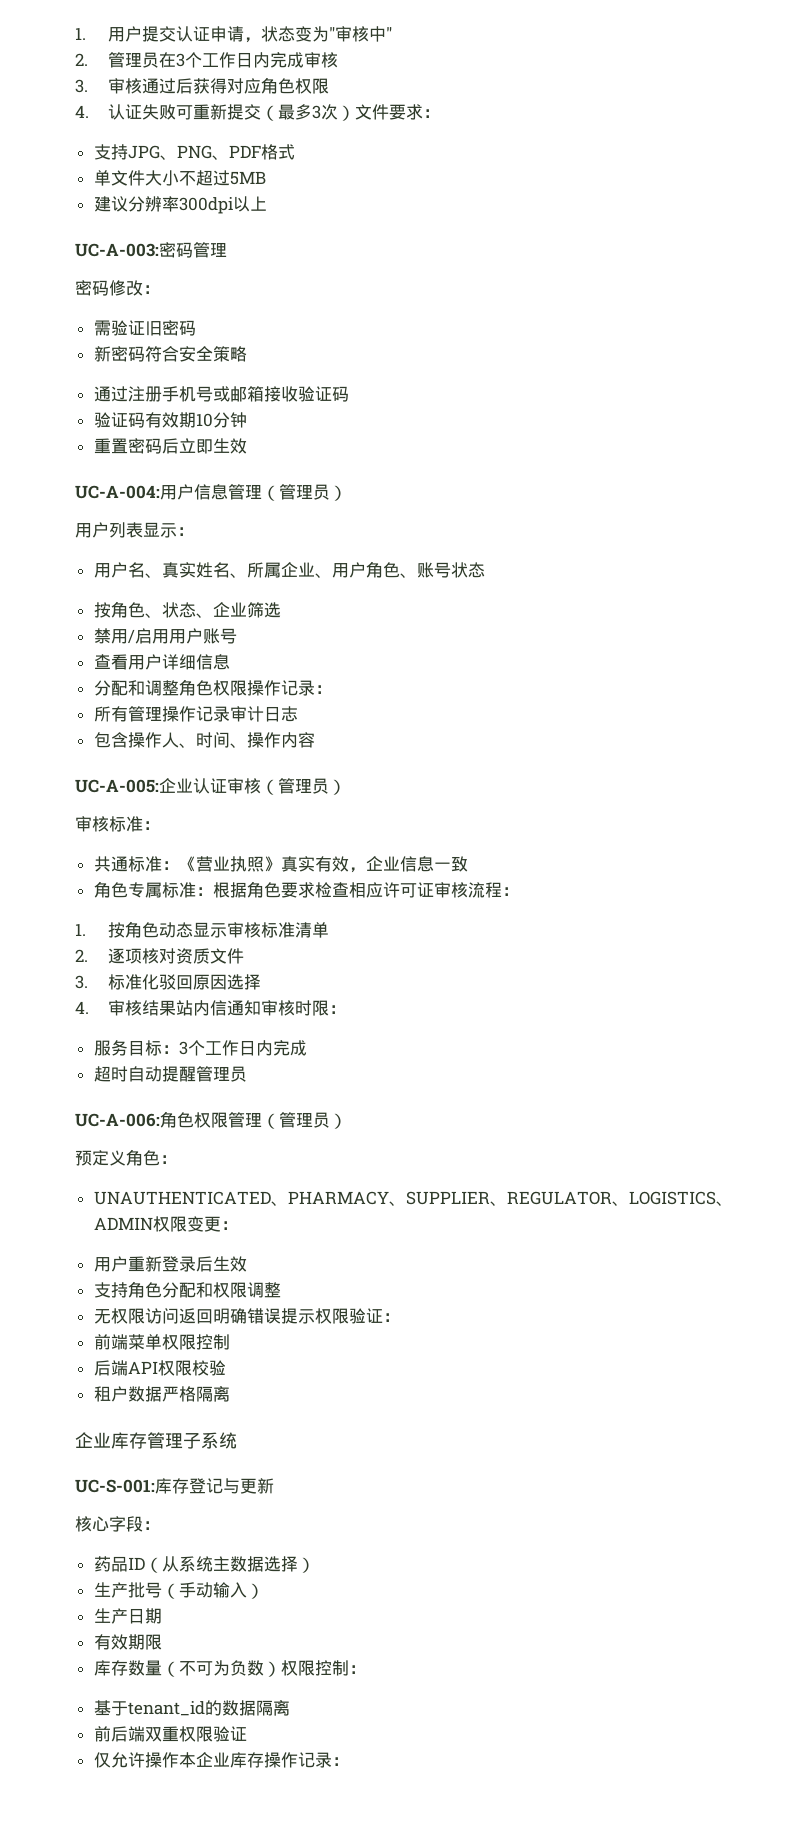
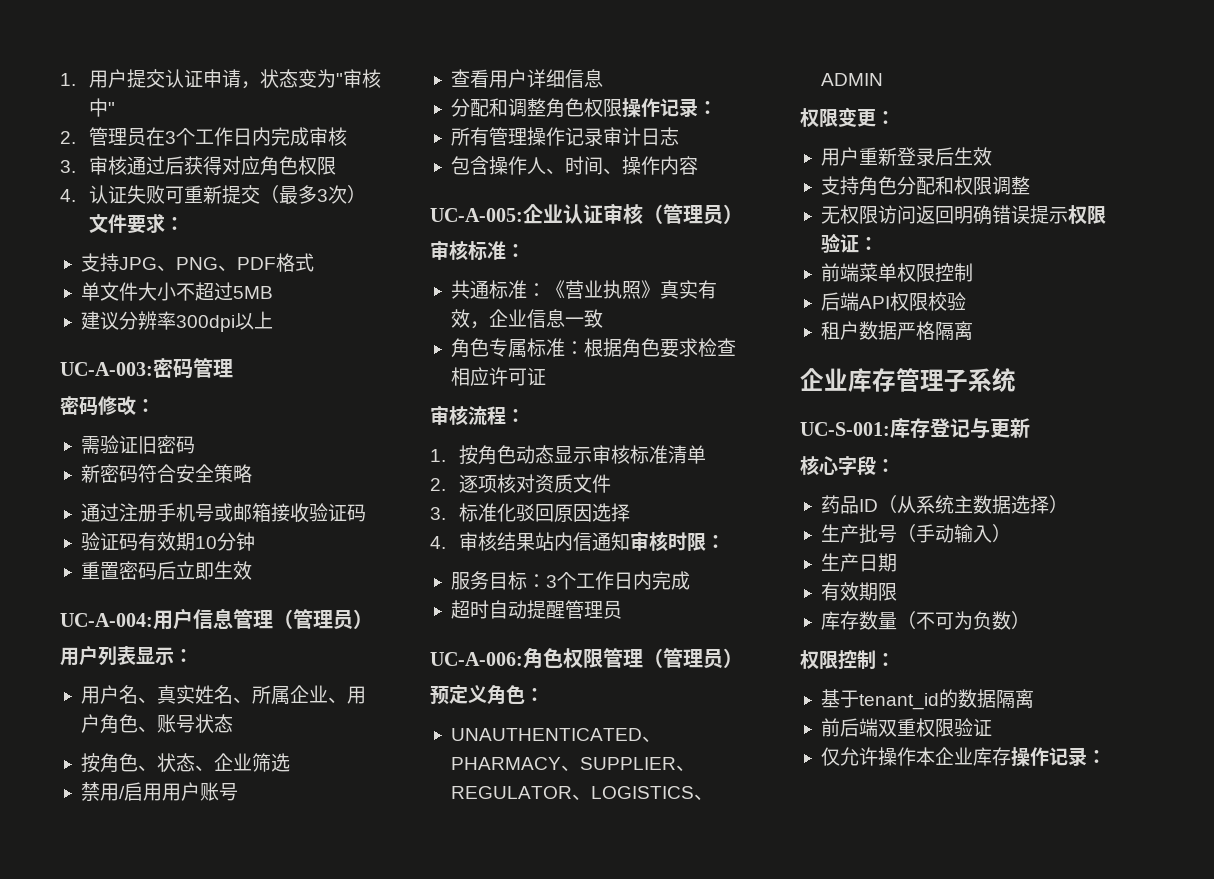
(434, 889) none -> (546, 376) //
(153, 1223) none -> (883, 79) //
(281, 1669) none -> (1030, 620) //

